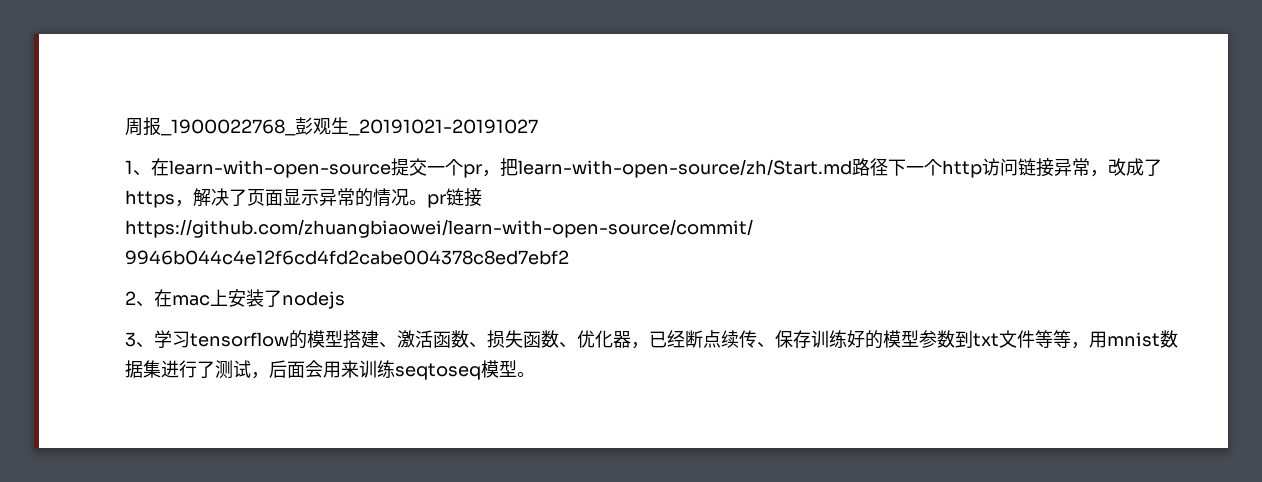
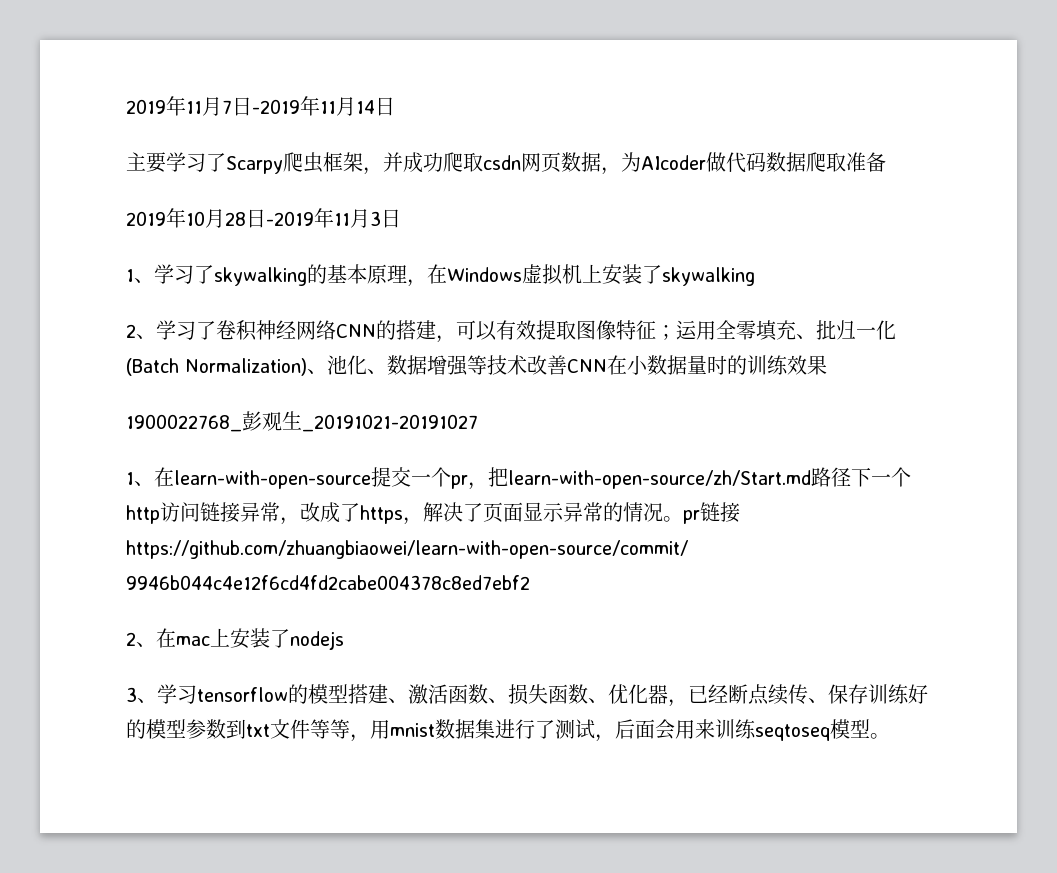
[125,117,296,136] 周报_1900022768_ -> [126,96,395,116] [126,152,886,175] [126,208,401,228] [126,264,755,287] [126,320,896,343] [126,355,827,376] [126,414,242,432] 2019年11月7日-2019年11月14日 // 主要学习了Scarpy爬虫框架，并成功爬取csdn网页数据，为AIcoder做代码数据爬取准备 // 2019年10月28日-2019年11月3日 // 1、学习了skywalking的基本原理，在Windows虚拟机上安装了skywalking // 2、学习了卷积神经网络CNN的搭建，可以有效提取图像特征；运用全零填充、批归一化(Batch Normalization)、池化、数据增强等技术改善CNN在小数据量时的训练效果 // 1900022768_

